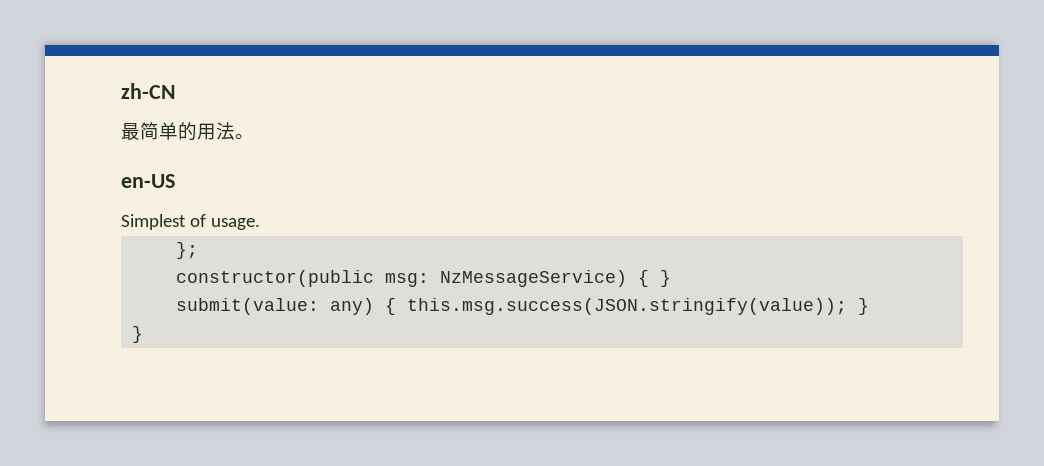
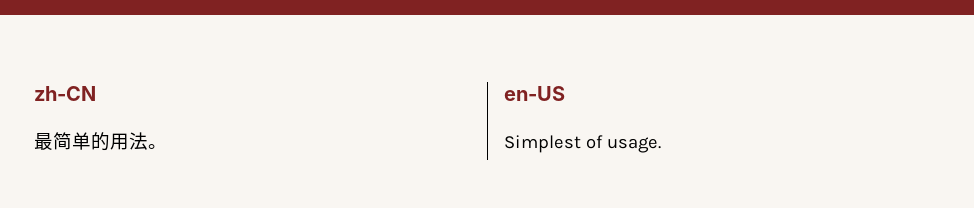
[176,242,199,259] [176,270,672,287] [176,298,870,315] [132,326,144,343] // }; // constructor(public msg: NzMessageService) { } // submit(value: any) { this.msg.success(JSON.stringify(value)); } // } -> (661, 145) none

